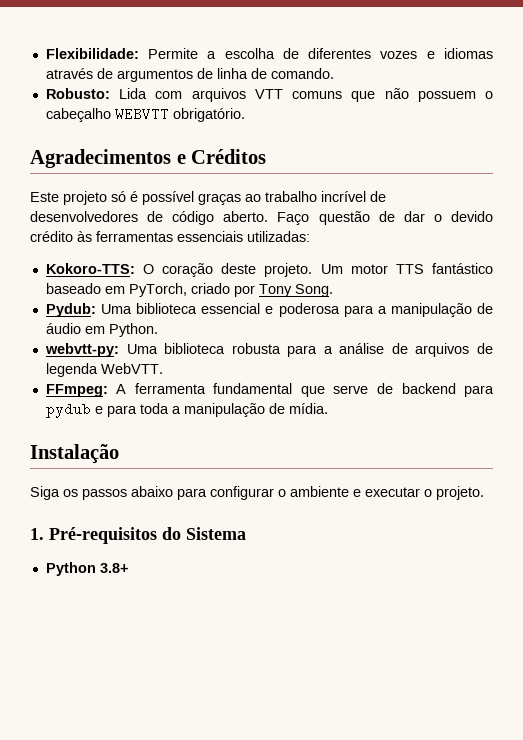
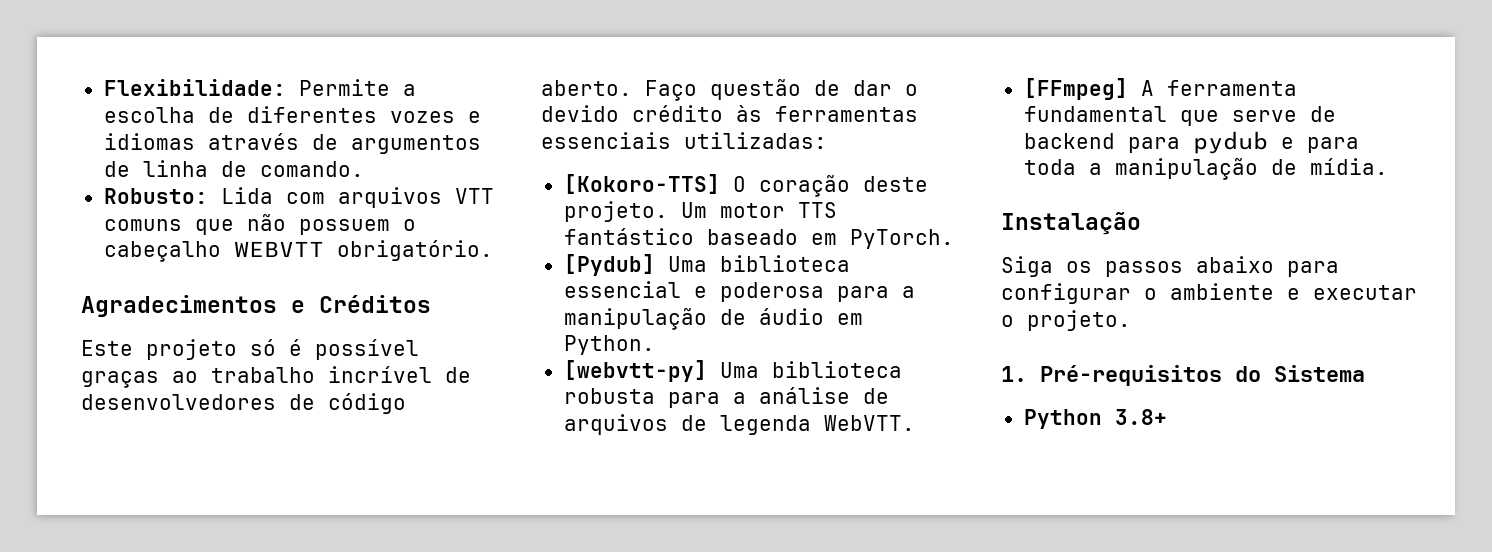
[45,263,135,274] Kokoro-TTS: -> [563,174,720,194] [Kokoro-TTS]
[128,283,333,297] [45,303,96,317] PyTorch, criado por Tony Song. // Pydub: -> [849,229,954,249] [563,254,655,276] PyTorch. // [Pydub]
[44,343,119,357] webvtt-py: -> [563,360,707,382] [webvtt-py]
[45,384,108,397] FFmpeg: -> [1023,78,1128,100] [FFmpeg]

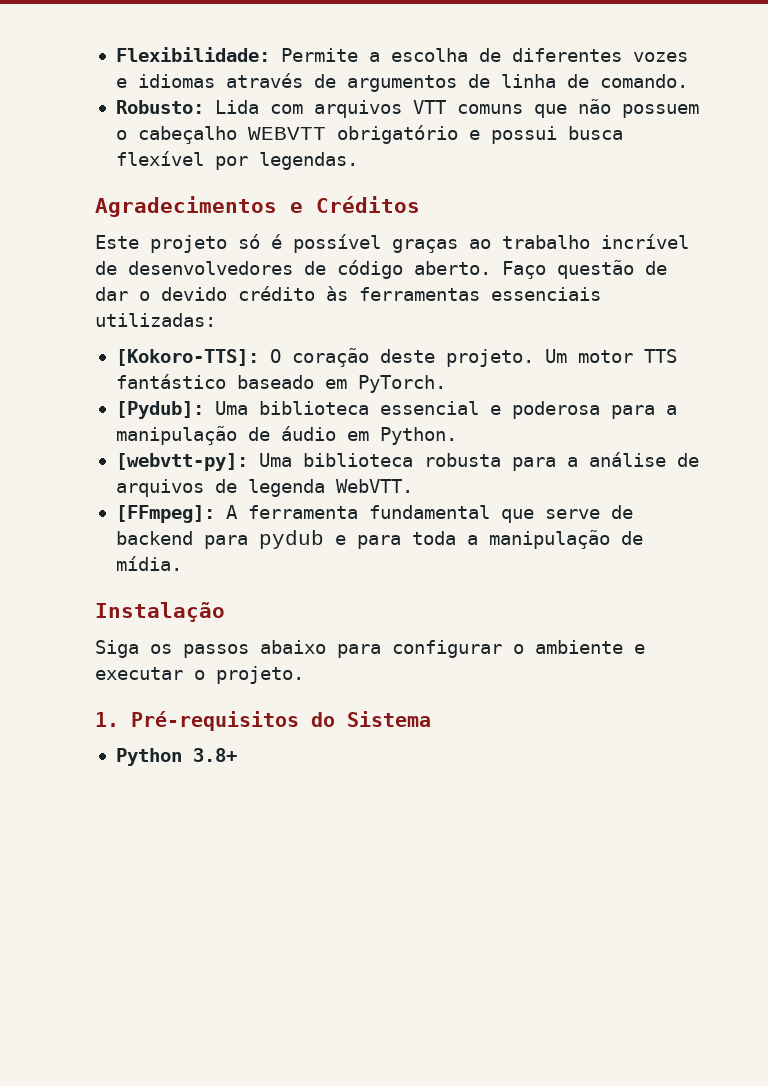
[336,240,493,261] obrigatório. -> [336,125,623,144] [115,151,358,170] obrigatório e possui busca flexível por legendas.
[563,174,720,194] [Kokoro-TTS] -> [115,349,259,366] [Kokoro-TTS]:
[563,254,655,276] [Pydub] -> [115,401,204,419] [Pydub]:
[563,360,707,382] [webvtt-py] -> [115,453,248,471] [webvtt-py]:
[1023,78,1128,100] [FFmpeg] -> [115,505,215,523] [FFmpeg]:

